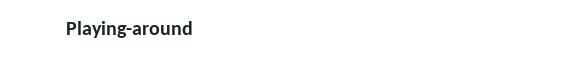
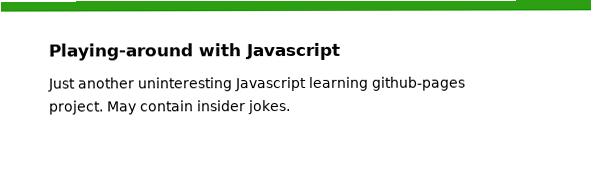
(193, 29) none -> [198,42,340,61] [47,76,465,92] [49,100,291,115] with Javascript // Just another uninteresting Javascript learning github-pages project. May contain insider jokes.

